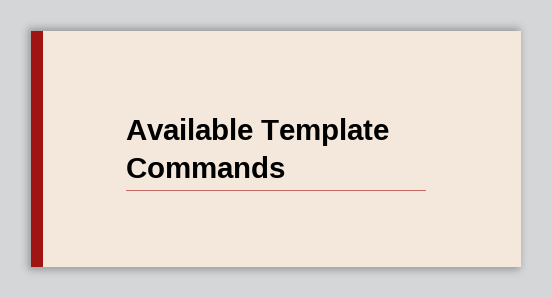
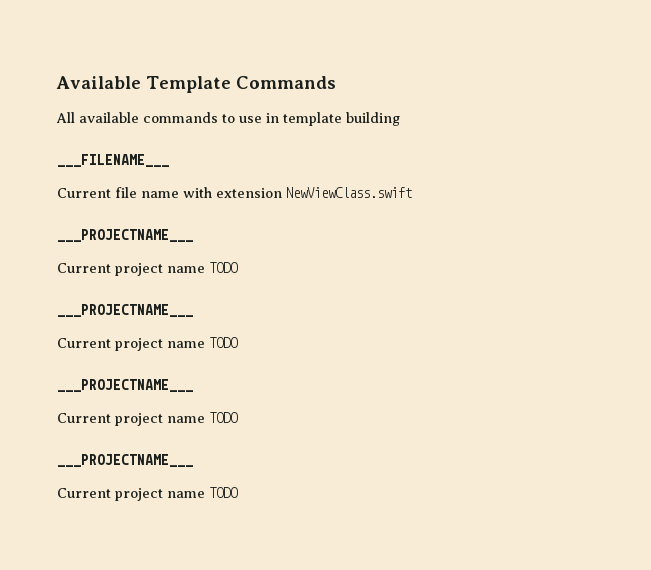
(285, 167) none -> [56,112,400,126] [57,154,169,167] [57,187,412,198] [57,229,193,242] [57,262,238,276] [57,304,193,317] [57,337,238,351] [57,379,193,392] [57,412,238,426] [57,454,193,467] [57,487,238,501] // All available commands to use in template building // ___FILENAME___ // Current file name with extension NewViewClass.swift // ___PROJECTNAME___ // Current project name TODO // ___PROJECTNAME___ // Current project name TODO // ___PROJECTNAME___ // Current project name TODO // ___PROJECTNAME___ // Current project name TODO

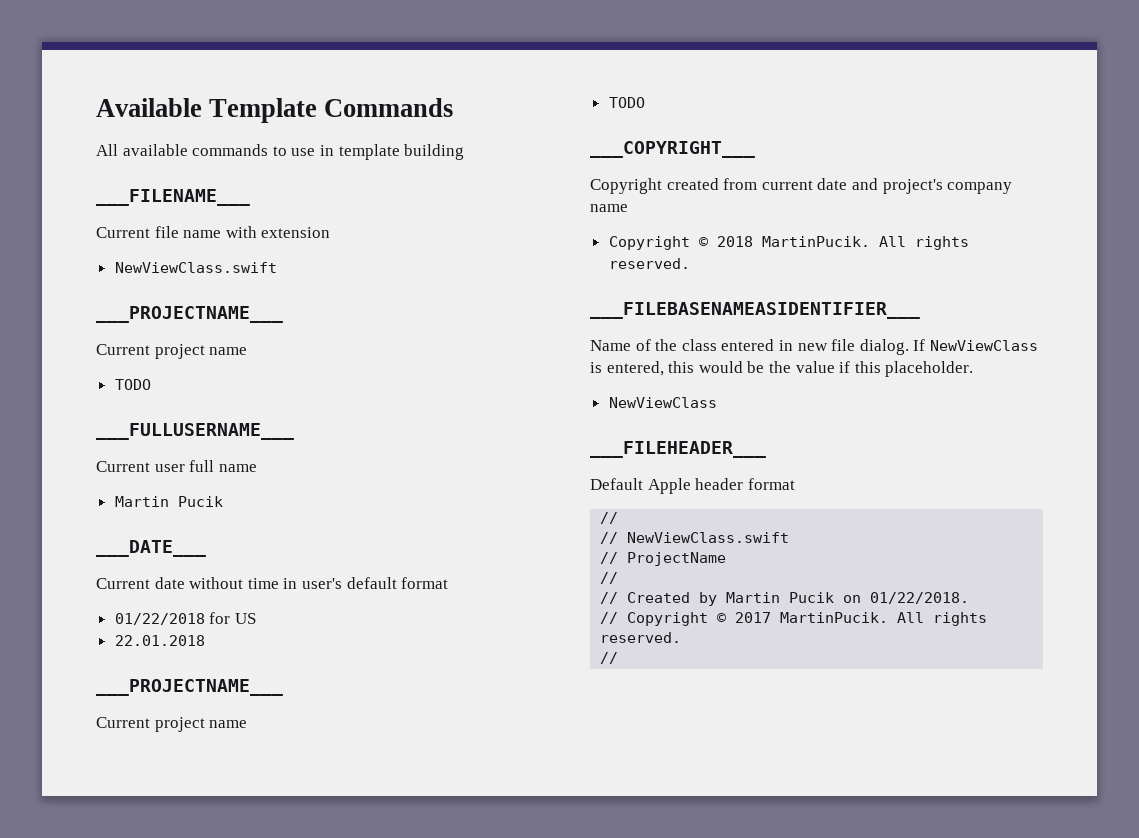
(282, 193) none -> (331, 232) //
[209,262,238,273] [57,304,193,317] [57,337,238,351] [57,379,193,392] [57,412,238,426] [57,454,193,467] [57,487,238,501] TODO // ___PROJECTNAME___ // Current project name TODO // ___PROJECTNAME___ // Current project name TODO // ___PROJECTNAME___ // Current project name TODO -> [114,379,151,390] [96,423,294,440] [96,460,257,472] [114,496,223,507] [96,540,206,557] [96,577,449,589] [114,612,256,625] [114,635,205,646] [96,679,283,696] [96,717,248,732] [608,97,645,108] [590,141,755,158] [590,178,1013,194] [590,204,628,212] [608,236,969,250] [608,258,690,269] [590,302,920,319] [590,339,1038,355] [590,361,974,377] [608,397,717,408] [590,441,766,458] [590,478,795,494] [600,512,619,524] [600,532,790,544] [600,552,727,566] [600,572,619,584] [600,592,970,606] [600,612,988,626] [600,632,682,643] [600,652,619,664] // TODO // ___FULLUSERNAME___ // Current user full name // Martin Pucik // ___DATE___ // Current date without time in user's default format // 01/22/2018 for US // 22.01.2018 // ___PROJECTNAME___ // Current project name // TODO // ___COPYRIGHT___ // Copyright created from current date and project's company name // Copyright © 2018 MartinPucik. All rights reserved. // ___FILEBASENAMEASIDENTIFIER___ // Name of the class entered in new file dialog. If NewViewClass is entered, this would be the value if this placeholder. // NewViewClass // ___FILEHEADER___ // Default Apple header format // // // // NewViewClass.swift // // ProjectName // // // // Created by Martin Pucik on 01/22/2018. // // Copyright © 2017 MartinPucik. All rights reserved. // //

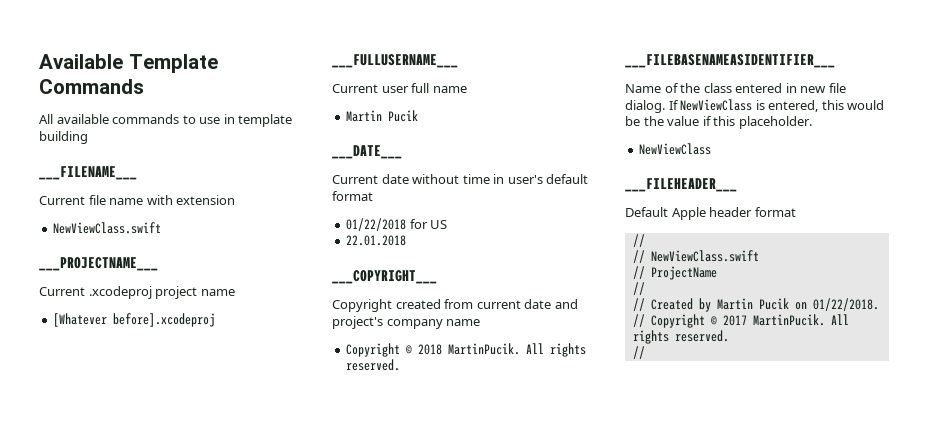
[154,344,248,359] [114,379,151,390] project name // TODO -> [88,286,235,299] [53,313,216,327] .xcodeproj project name // [Whatever before].xcodeproj
[96,679,283,696] [96,717,248,732] [608,97,645,108] // ___PROJECTNAME___ // Current project name // TODO -> (407, 240) none

